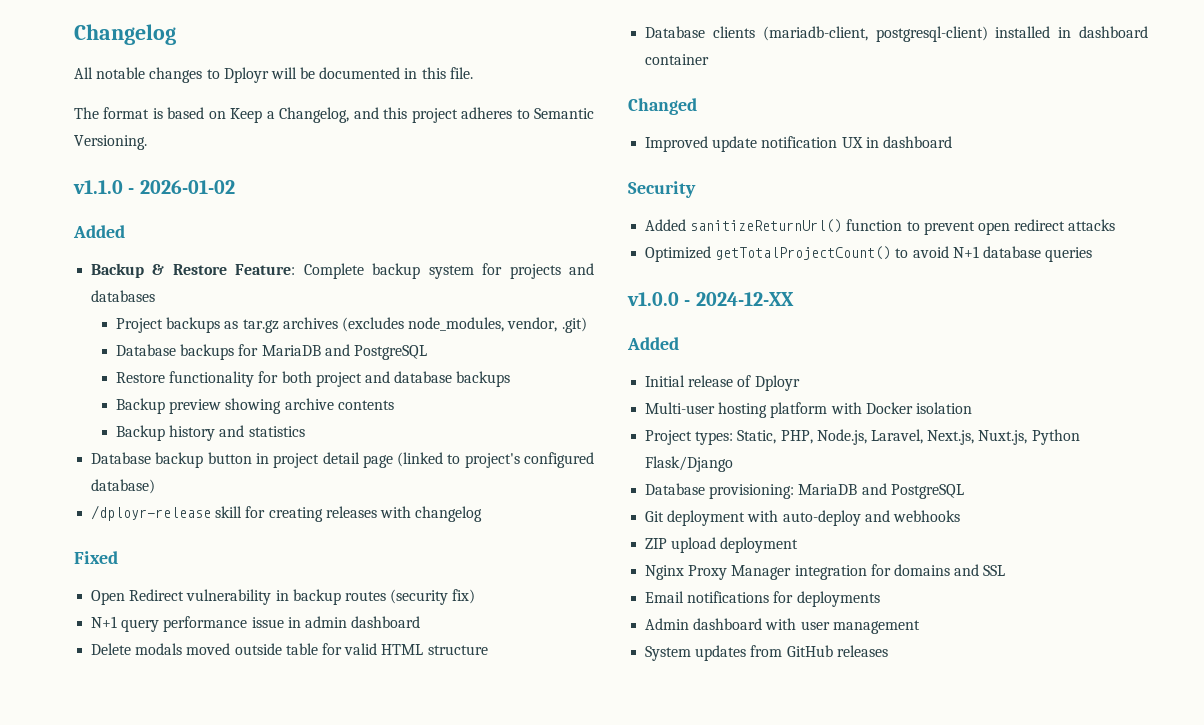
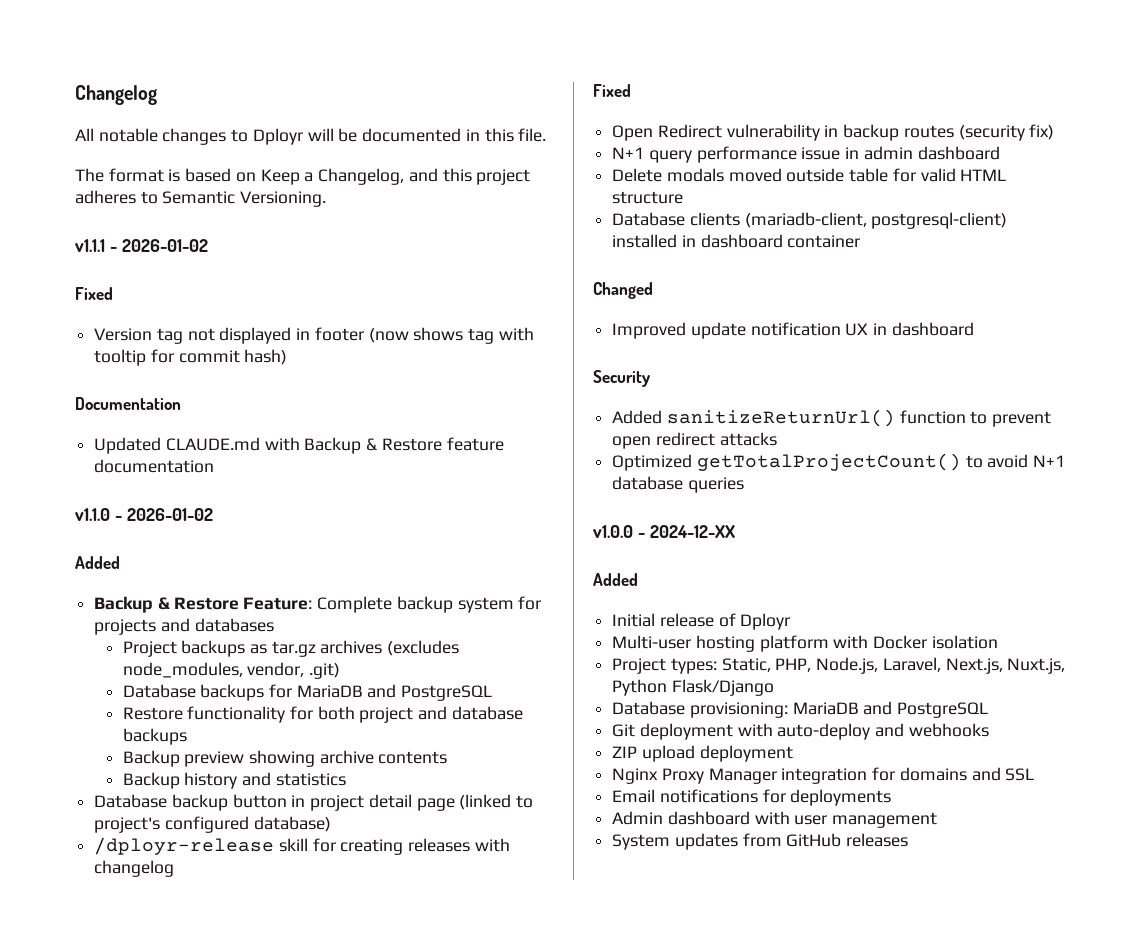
(147, 142) none -> [75,239,208,252] [75,287,113,300] [94,327,534,344] [94,349,288,366] [75,397,181,410] [94,437,504,454] [94,459,215,473] // v1.1.1 - 2026-01-02 // Fixed // Version tag not displayed in footer (now shows tag with tooltip for commit hash) // Documentation // Updated CLAUDE.md with Backup & Restore feature documentation

